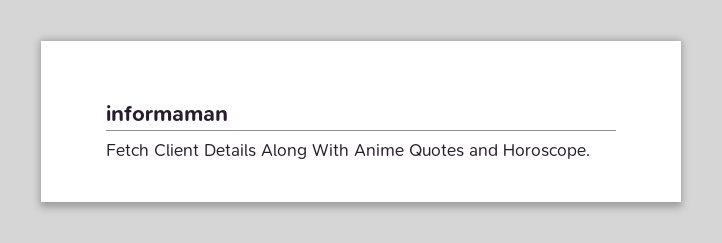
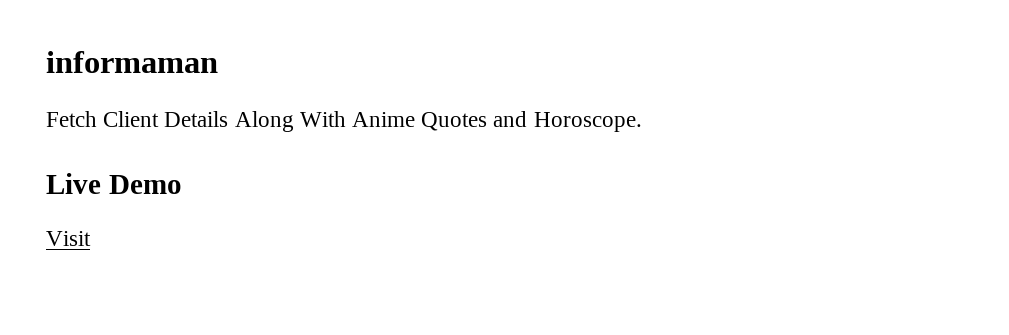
(590, 151) none -> [46,173,182,194] [46,231,91,246] // Live Demo // Visit

